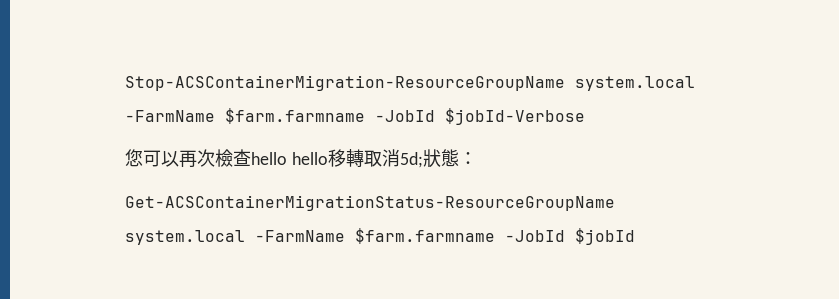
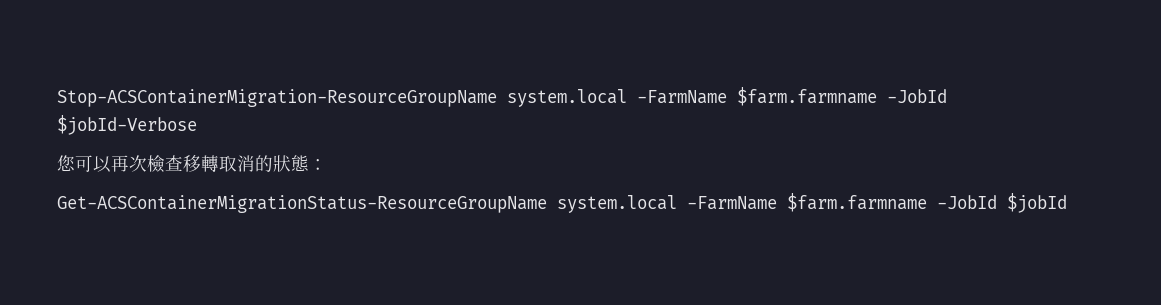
[251,152,329,165] hello hello -> (183, 163) none
[400,152,424,168] 5d; -> [254,155,273,172] 的

